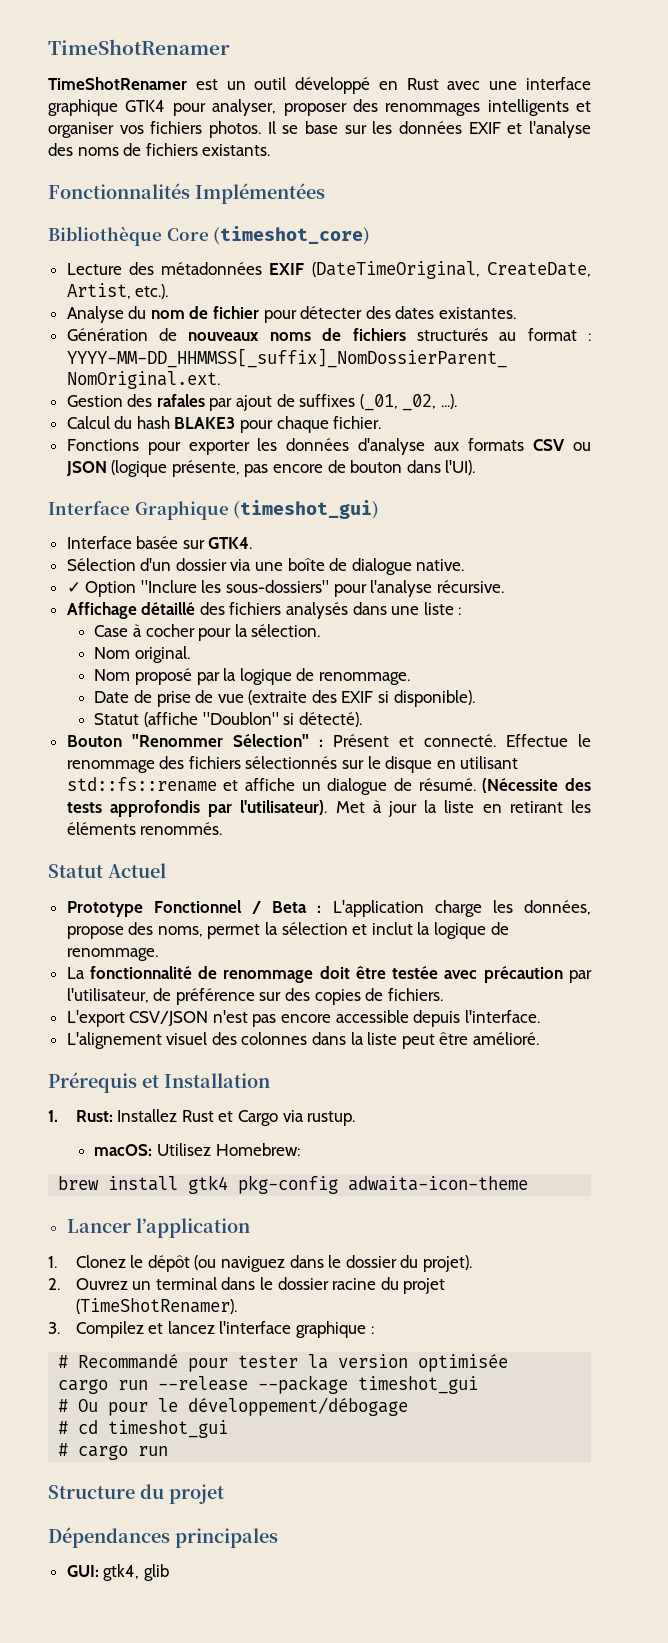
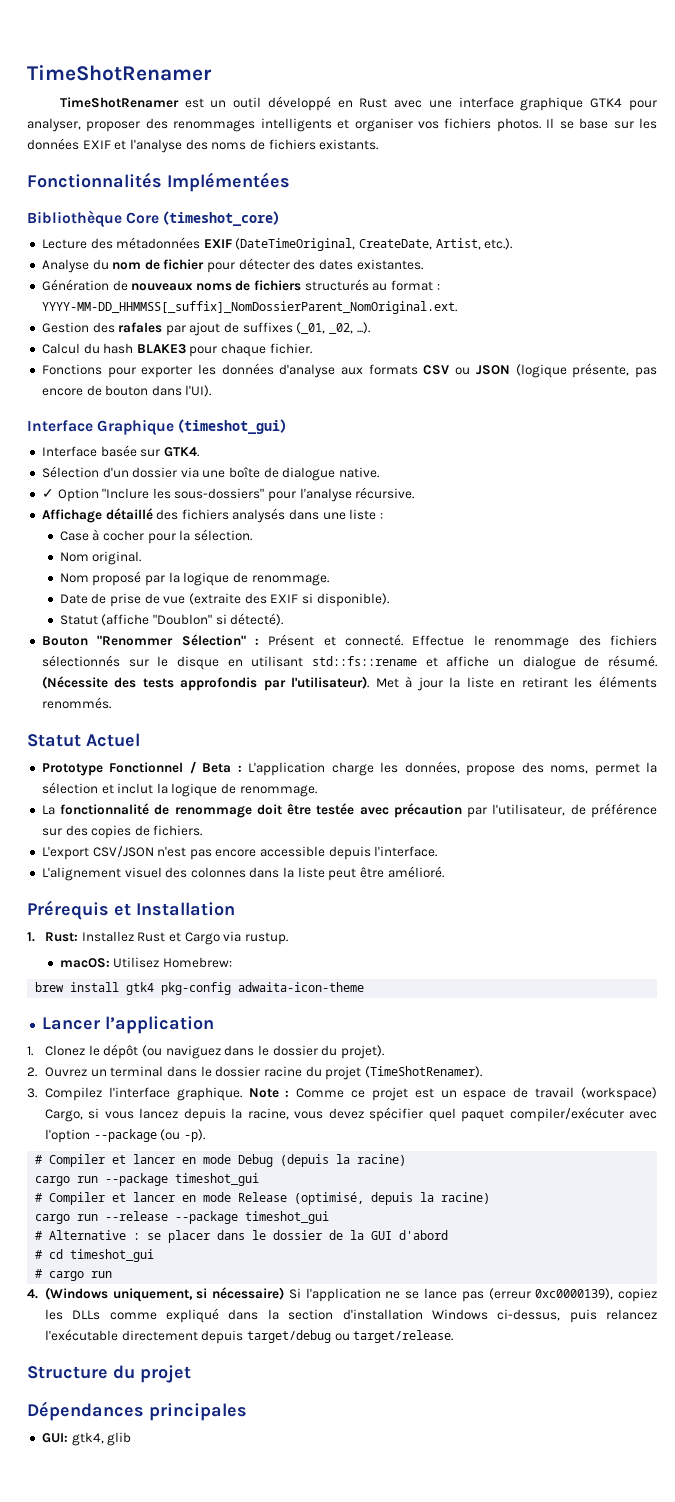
[148,1321,374,1338] [58,1354,509,1372] et lancez l'interface graphique : // # Recommandé pour tester la version optimisée -> [108,1087,658,1101] [44,1107,657,1122] [44,1129,205,1143] [35,1154,407,1167] [35,1173,260,1186] [35,1192,491,1205] l'interface graphique. Note : Comme ce projet est un espace de travail (workspace) Cargo, si vous lancez depuis la racine, vous devez spécifier quel paquet compiler/exécuter avec l'option --package (ou -p). // # Compiler et lancer en mode Debug (depuis la racine) // cargo run --package timeshot_gui // # Compiler et lancer en mode Release (optimisé, depuis la racine)
[78,1397,409,1416] Ou pour le développement/débogage -> [49,1230,449,1243] Alternative : se placer dans le dossier de la GUI d'abord
(169, 1451) none -> [27,1287,657,1302] [44,1308,657,1323] [44,1329,454,1344] // 4. (Windows uniquement, si nécessaire) Si l'application ne se lance pas (erreur 0xc0000139), copiez les DLLs comme expliqué dans la section d'installation Windows ci-dessus, puis relancez l'exécutable directement depuis target/debug ou target/release.

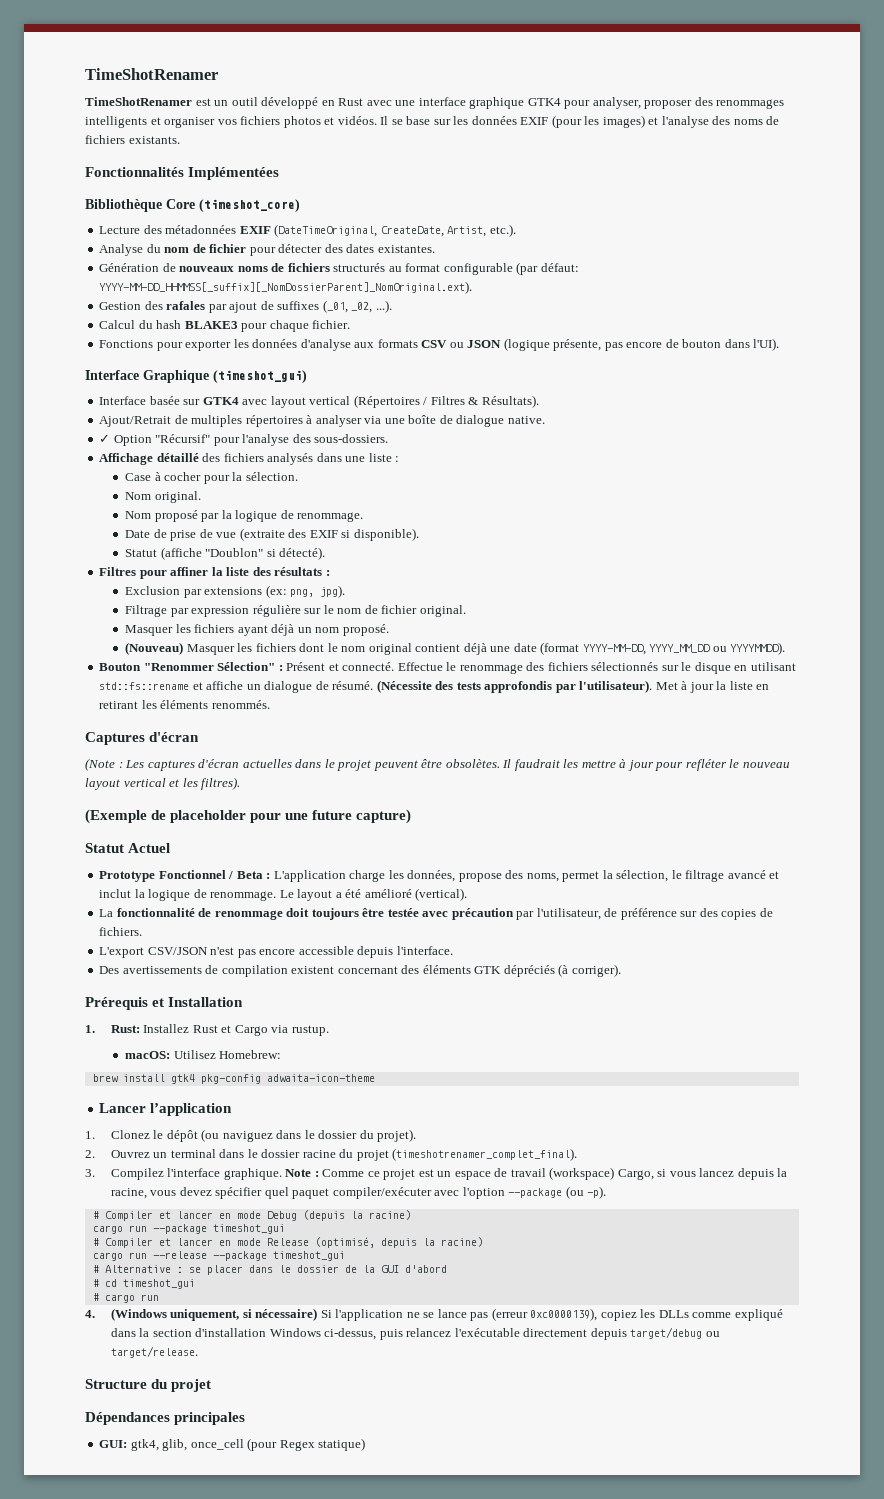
[496,118,541,132] photos. -> [283,116,377,128] photos et vidéos.
(111, 144) none -> [551,115,645,128] (pour les images)
[436,284,440,290] [41,301,457,314] : YYYY-MM-DD_HHMMSS[_suffix]_NomDossierParent_NomOriginal.ext. -> [443,262,579,275] [99,281,473,294] configurable (par défaut: YYYY-MM-DD_HHMMSS[_suffix][_NomDossierParent]_NomOriginal.ext).
[163,447,199,457] [41,466,178,478] GTK4. // Sélection d'un dossier -> [202,395,539,408] [99,415,362,427] GTK4 avec layout vertical (Répertoires / Filtres & Résultats). // Ajout/Retrait de multiples répertoires à analyser
[102,487,415,502] "Inclure les sous-dossiers" pour l'analyse récursive. -> [155,434,389,446] "Récursif" pour l'analyse des sous-dossiers.
(284, 619) none -> [99,567,330,579] [125,585,346,598] [125,605,466,617] [125,624,389,636] [125,642,786,655] // Filtres pour affiner la liste des résultats : // Exclusion par extensions (ex: png, jpg). // Filtrage par expression régulière sur le nom de fichier original. // Masquer les fichiers ayant déjà un nom proposé. // (Nouveau) Masquer les fichiers dont le nom original contient déjà une date (format YYYY-MM-DD, YYYY_MM_DD ou YYYYMMDD).
(111, 703) none -> [85,732,200,745] [85,758,790,771] [85,777,241,790] [85,809,412,824] // Captures d'écran // (Note : Les captures d'écran actuelles dans le projet peuvent être obsolètes. Il faudrait les mettre à jour pour refléter le nouveau layout vertical et les filtres). // (Exemple de placeholder pour une future capture)
[41,782,98,794] sélection -> [616,870,766,882] sélection, le filtrage avancé
(317, 791) none -> [279,888,468,901] Le layout a été amélioré (vertical).
(282, 809) none -> [311,908,359,920] toujours
[41,866,444,881] L'alignement visuel des colonnes dans la liste peut être amélioré. -> [99,964,621,977] Des avertissements de compilation existent concernant des éléments GTK dépréciés (à corriger).
[364,1066,482,1078] (TimeShotRenamer). -> [392,1148,578,1161] (timeshotrenamer_complet_final).
[107,1432,132,1446] glib -> [162,1438,366,1451] glib, once_cell (pour Regex statique)

